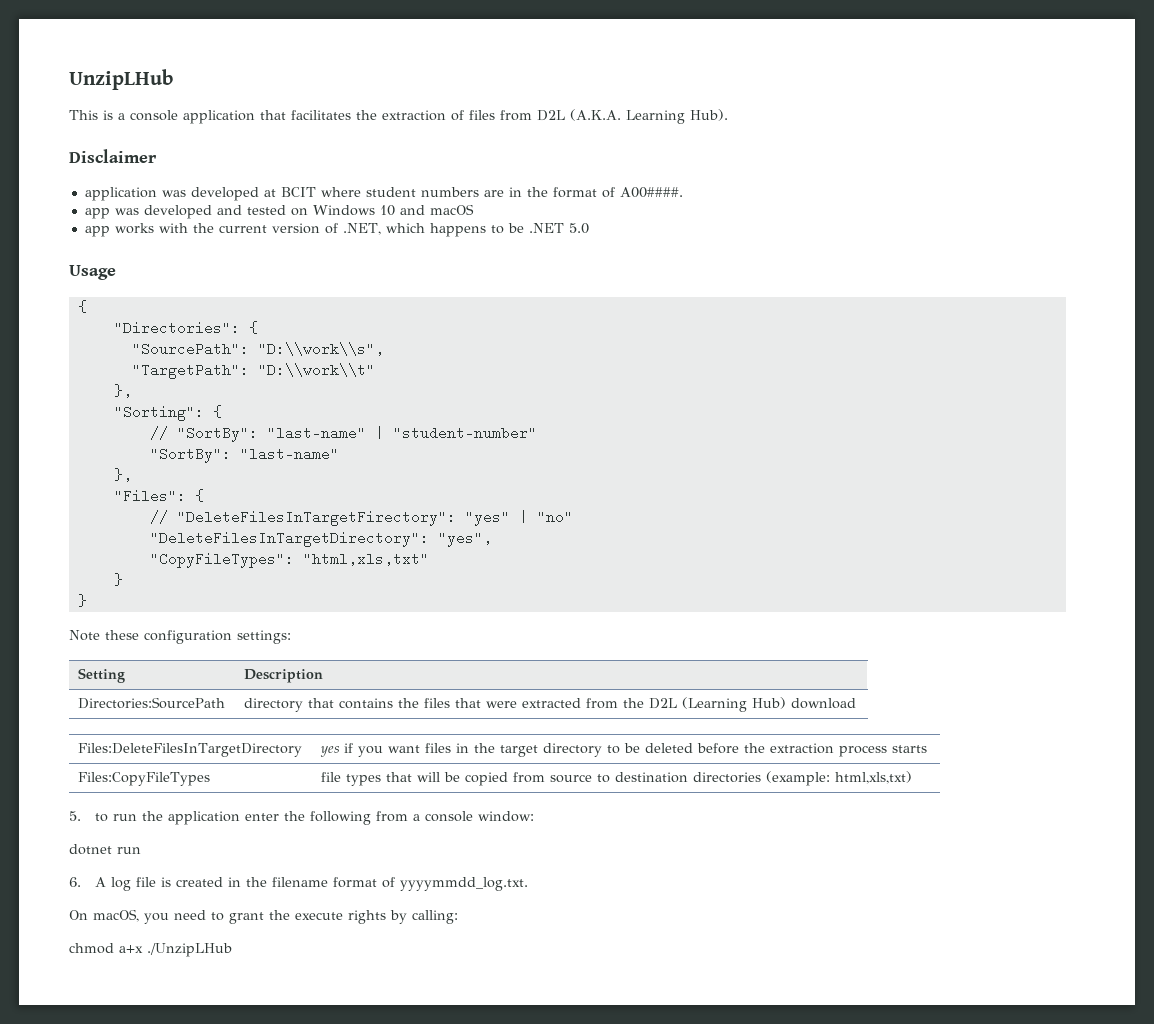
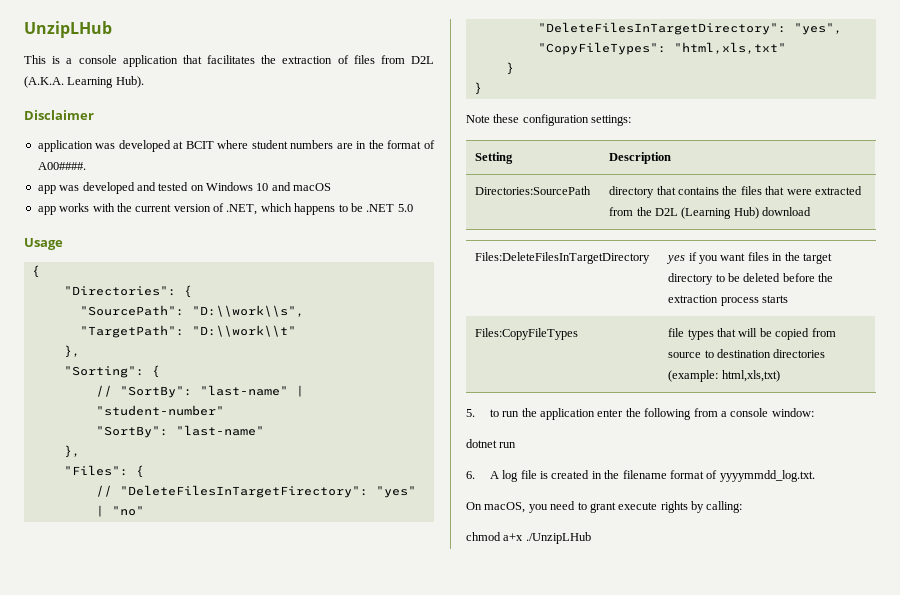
[269,910,290,920] the -> (616, 507) none

